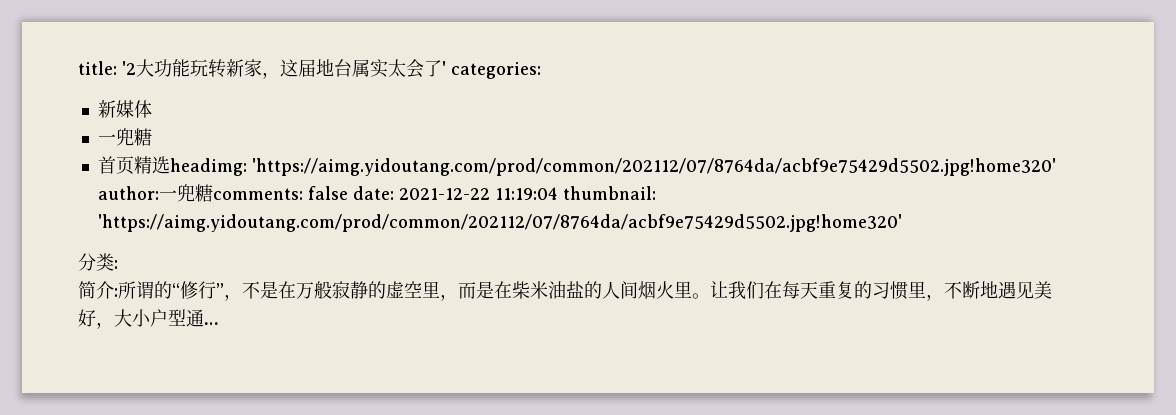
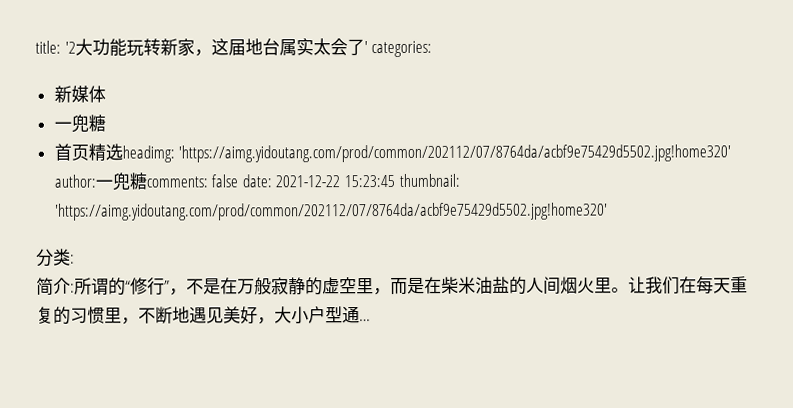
[494,187,558,200] 11:19:04 -> [344,175,396,188] 15:23:45

